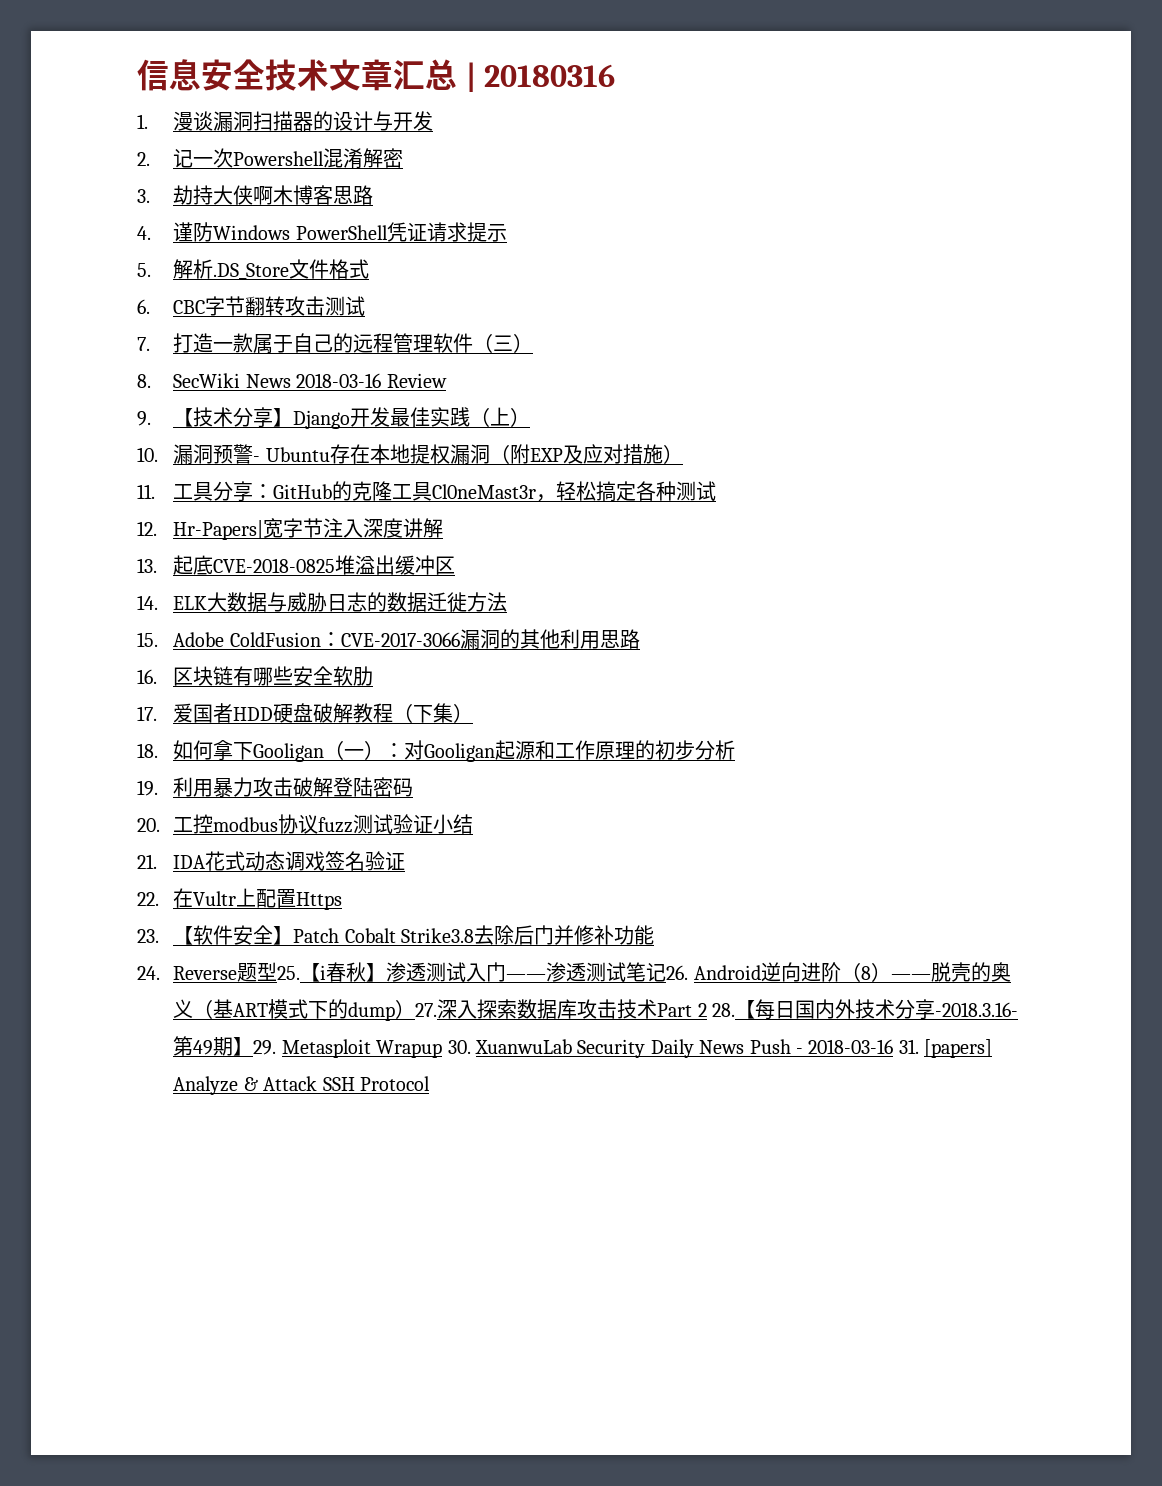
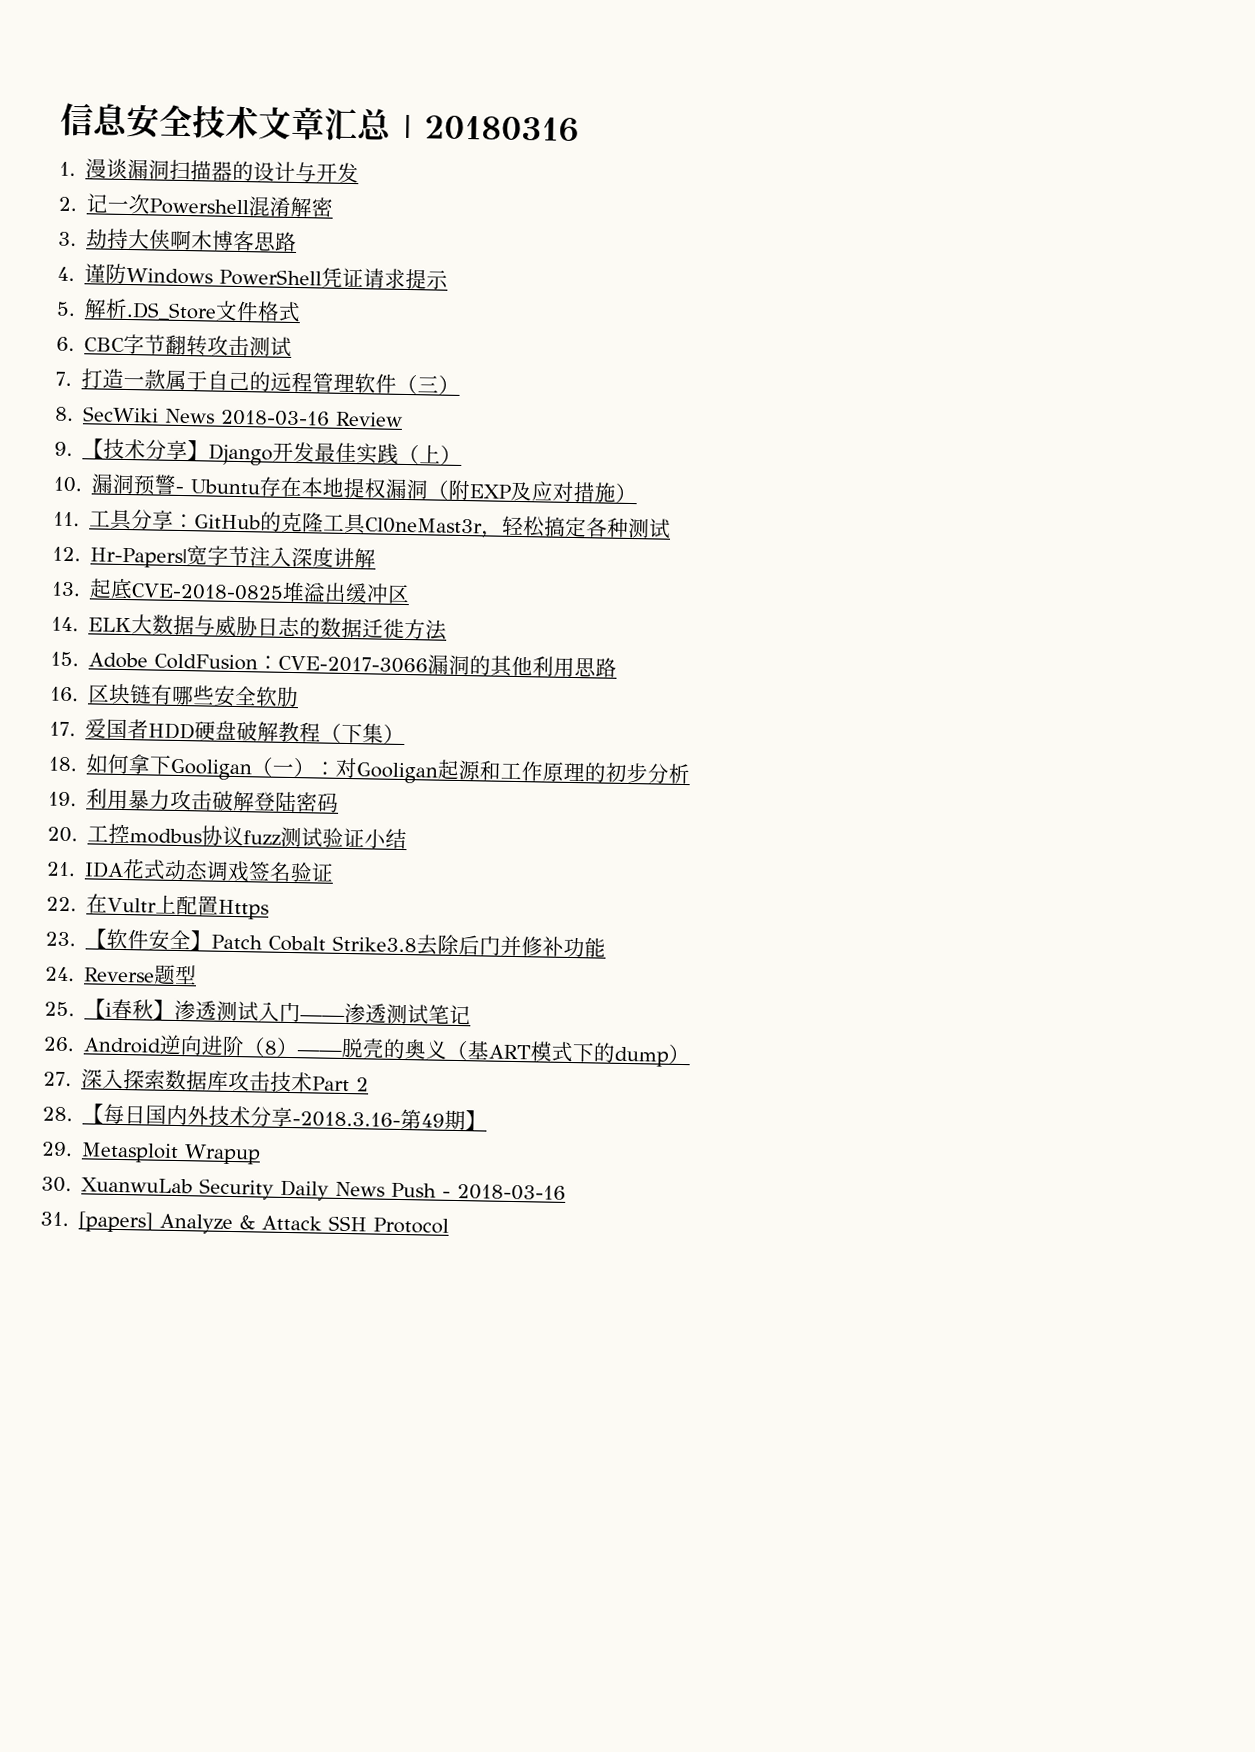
(278, 971) none -> (198, 974) //
(667, 972) none -> (472, 1014) //
(416, 1009) none -> (692, 1054) //
(707, 1010) none -> (370, 1084) //
(254, 1046) none -> (488, 1120) //
(443, 1049) none -> (262, 1154) //
(894, 1046) none -> (567, 1192) //

